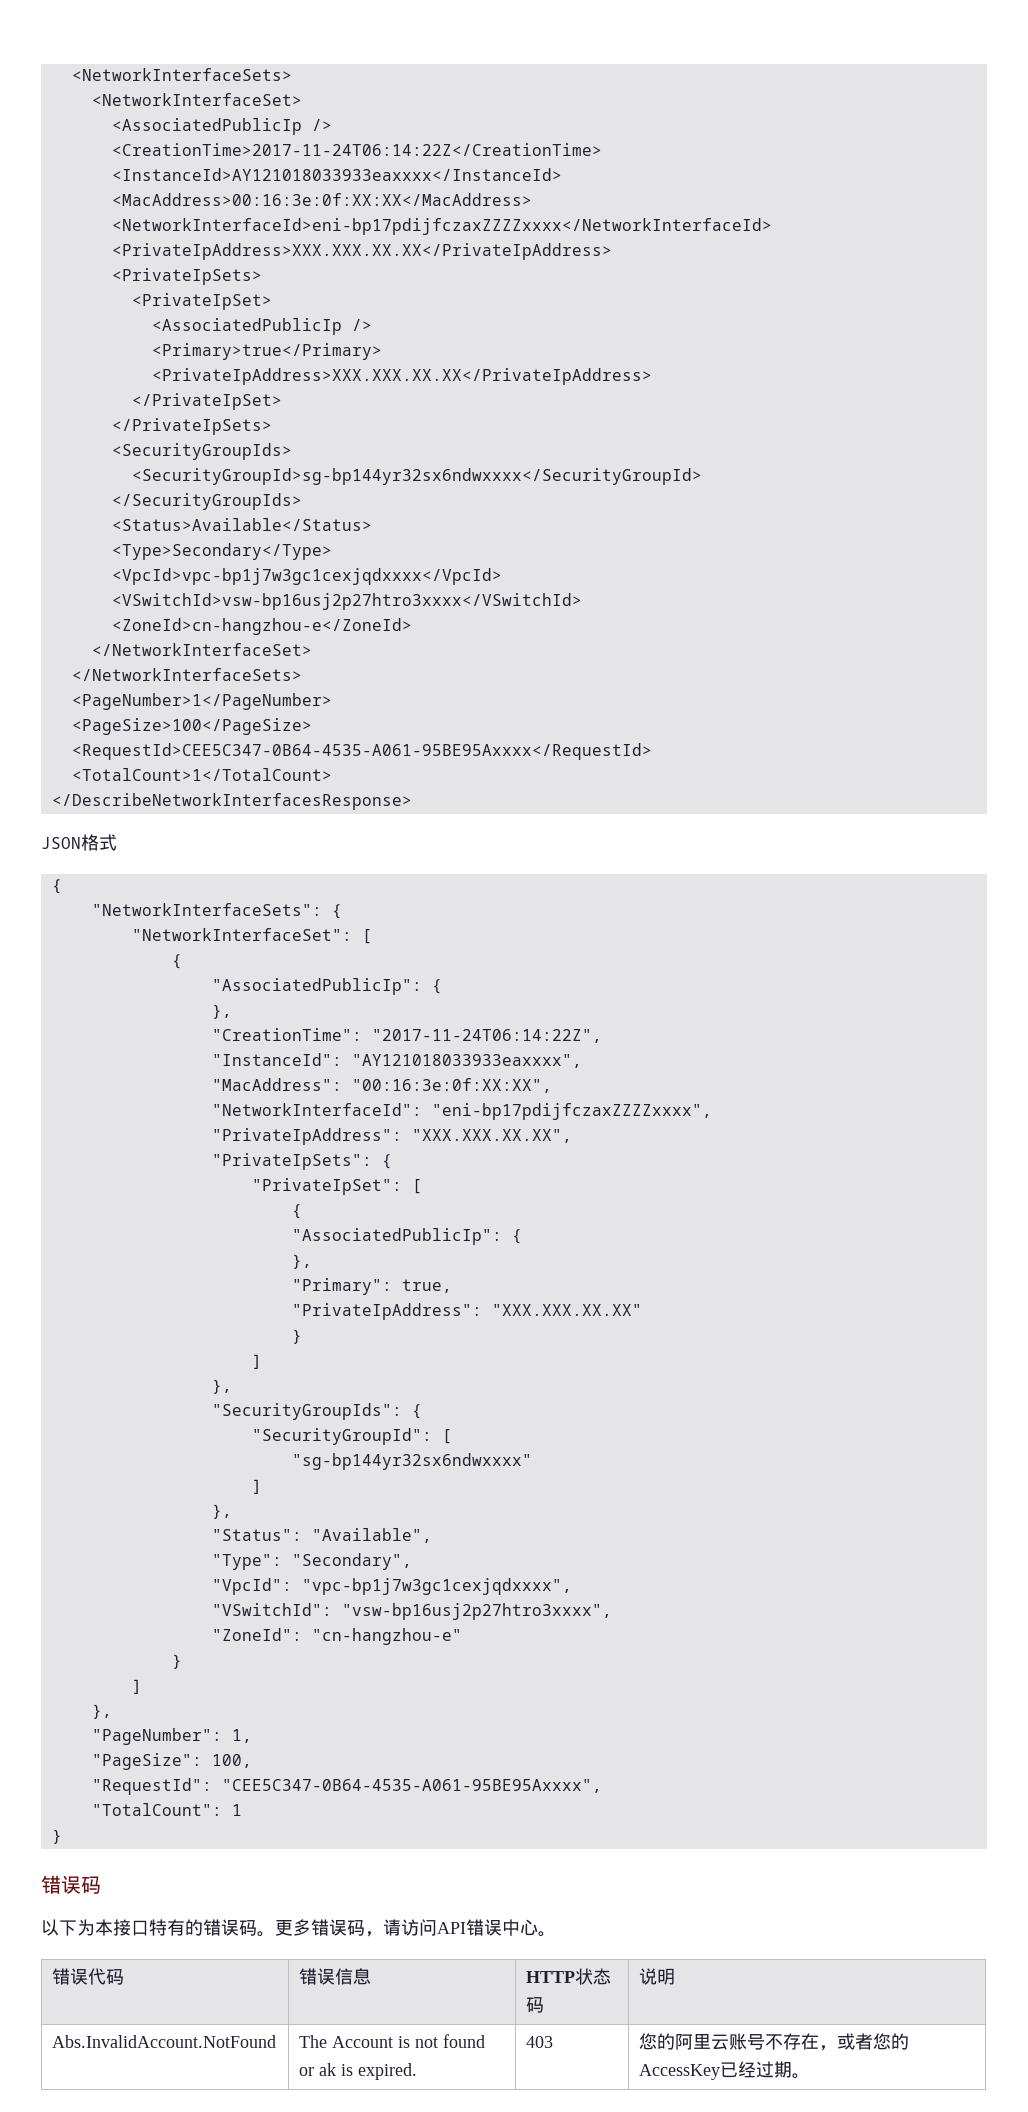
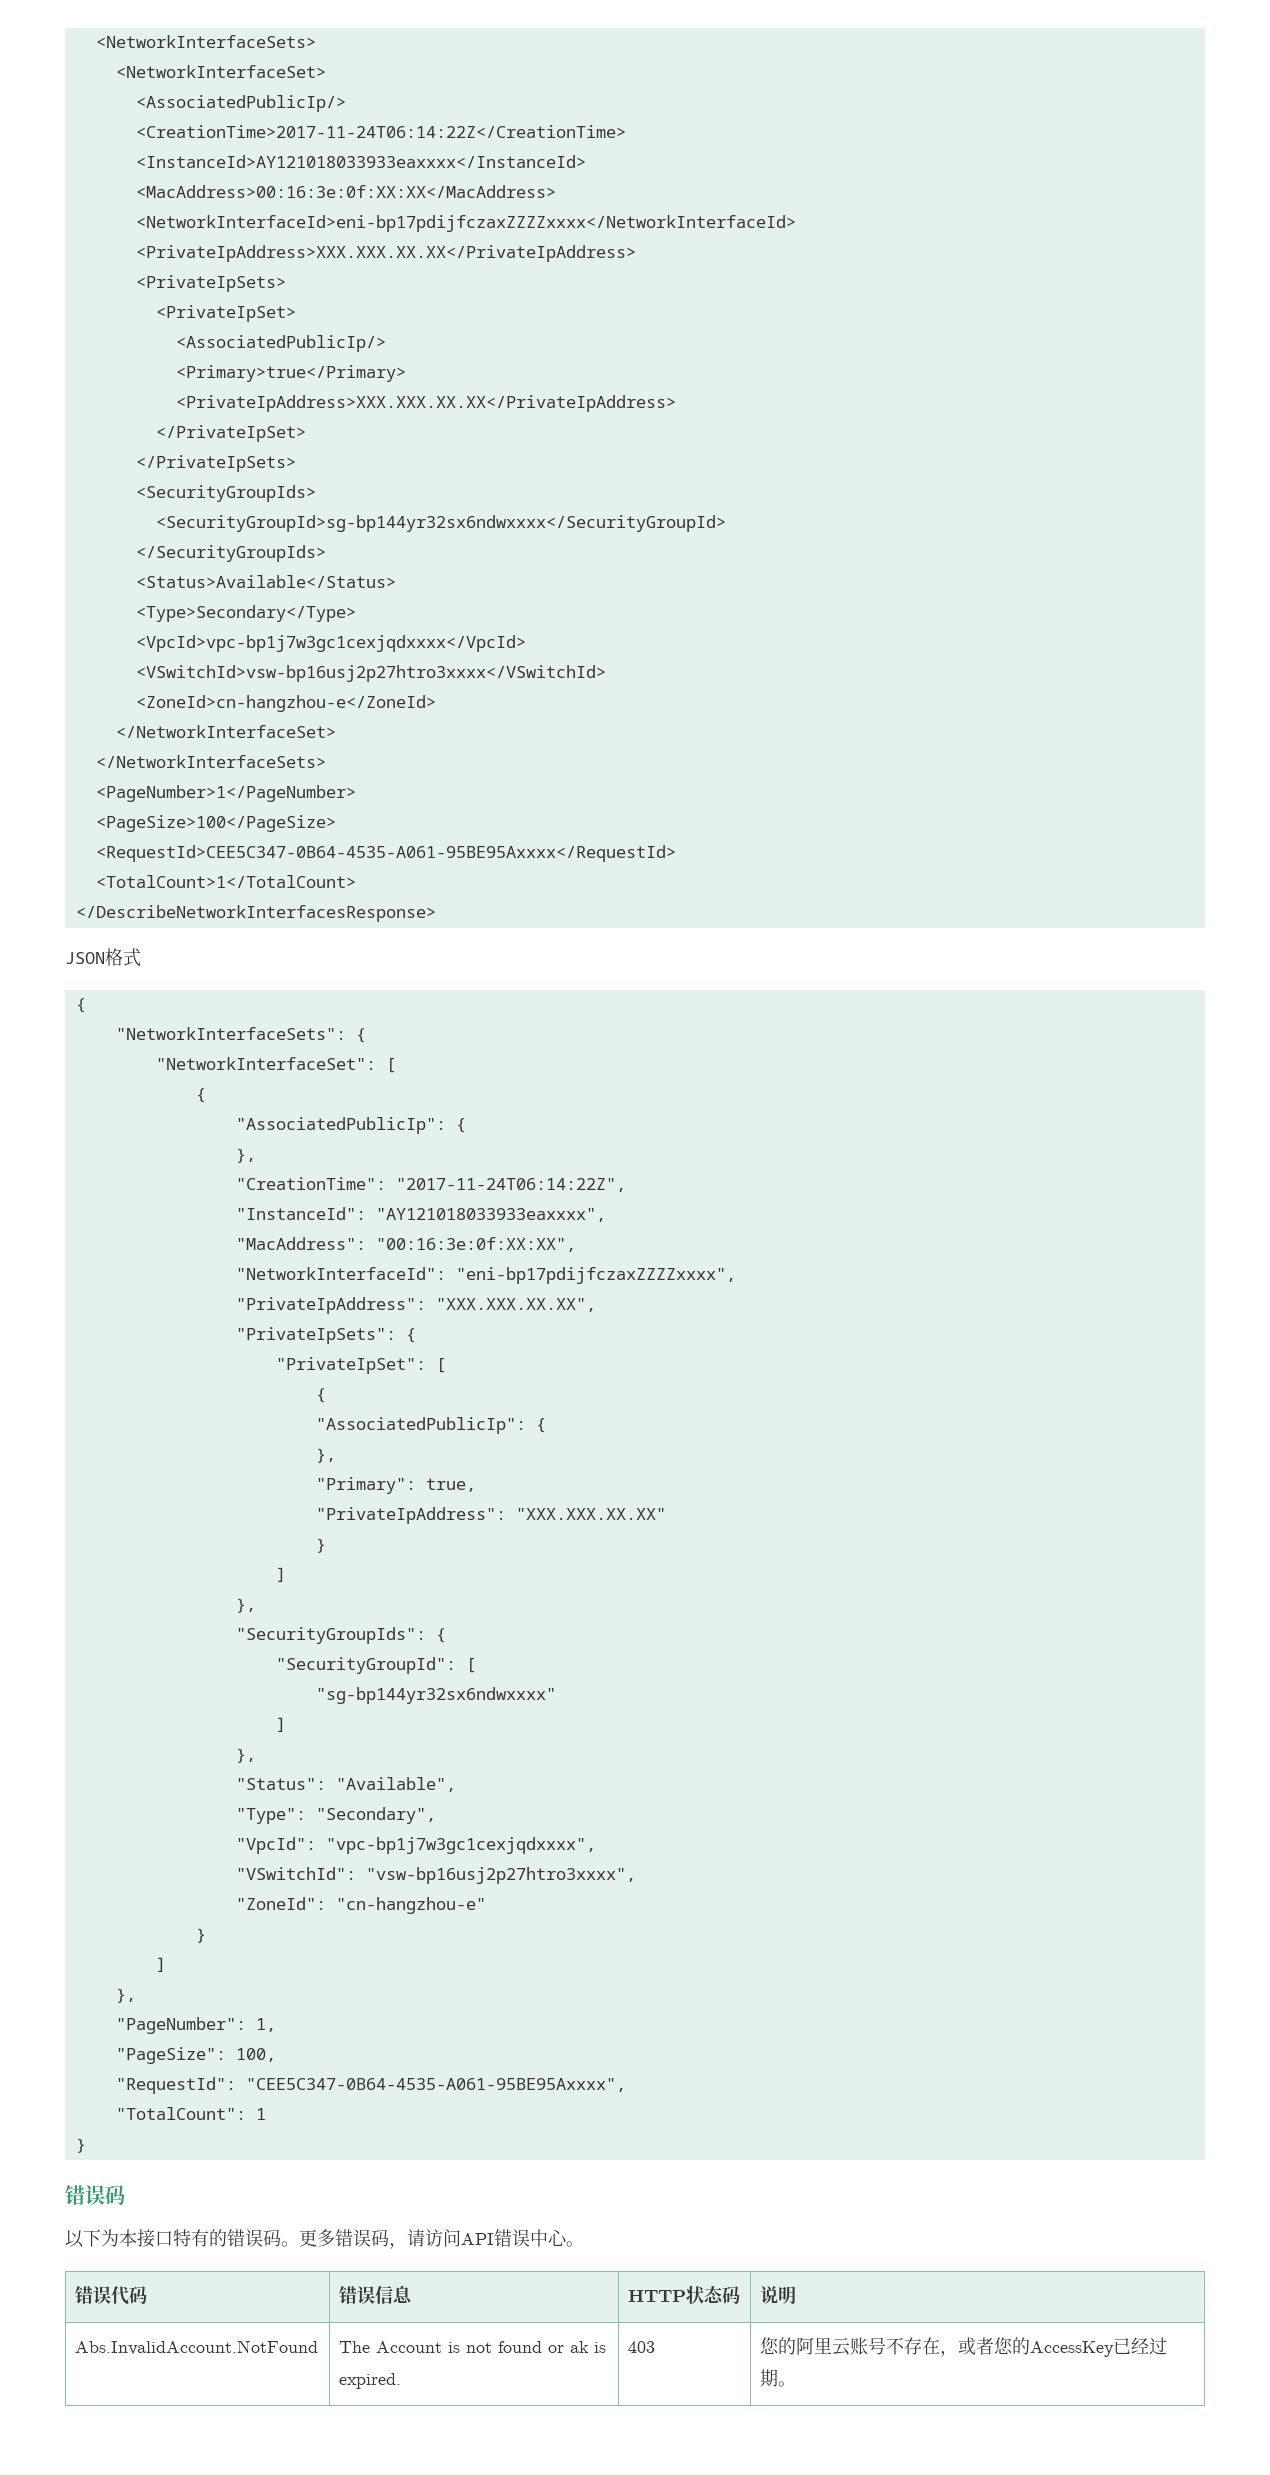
[111,118,332,135] <AssociatedPublicIp /> -> [135,95,346,112] <AssociatedPublicIp/>
[151,318,372,335] <AssociatedPublicIp /> -> [175,335,386,352] <AssociatedPublicIp/>

